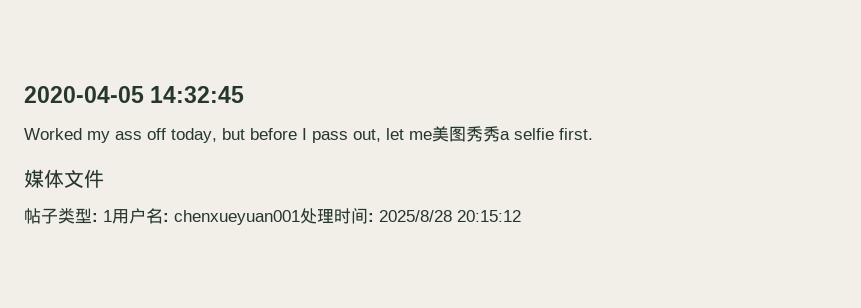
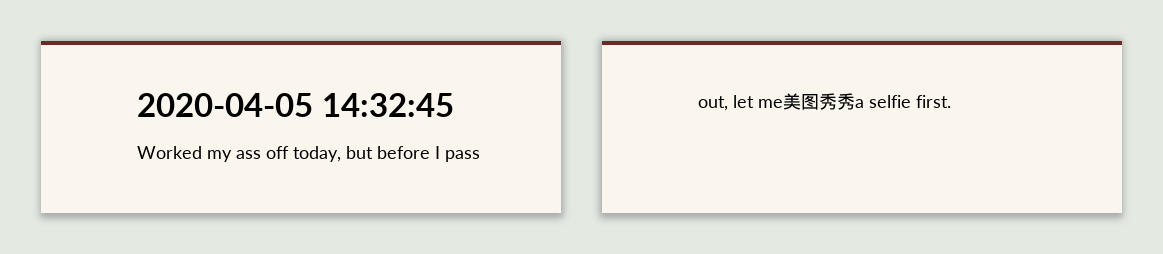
[24,169,104,188] [24,208,521,225] // 媒体文件 // 帖子类型: 1用户名: chenxueyuan001处理时间: 2025/8/28 20:15:12 -> (951, 101) none

